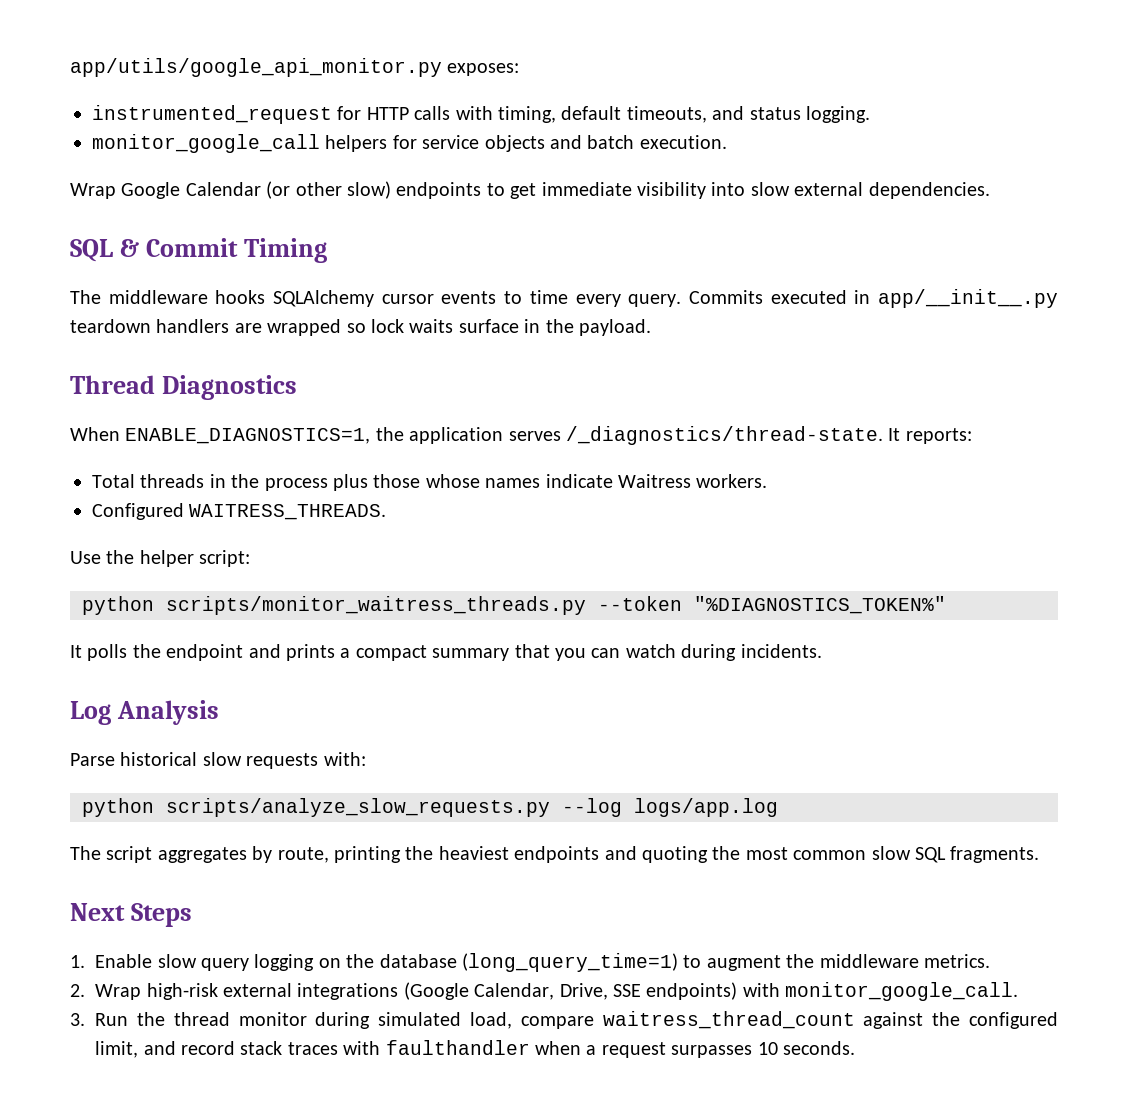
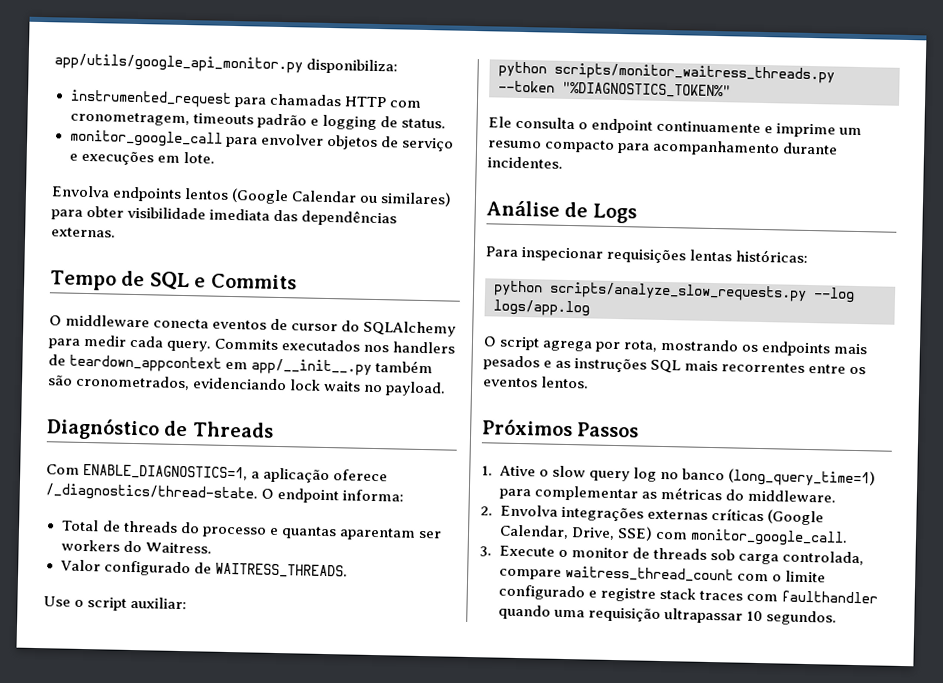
[447,63,520,76] exposes: -> [306,58,399,75] disponibiliza:
[337,106,870,123] [92,134,727,153] [70,181,990,199] [70,238,327,263] [70,289,1058,308] [70,319,651,336] [70,375,297,400] [70,426,972,445] [92,474,768,491] [92,503,184,520] for HTTP calls with timing, default timeouts, and status logging. // monitor_google_call helpers for service objects and batch execution. // Wrap Google Calendar (or other slow) endpoints to get immediate visibility into slow external dependencies. // SQL & Commit Timing // The middleware hooks SQLAlchemy cursor events to time every query. Commits executed in app/__init__.py teardown handlers are wrapped so lock waits surface in the payload. // Thread Diagnostics // When ENABLE_DIAGNOSTICS=1, the application serves /_diagnostics/thread-state. It reports: // Total threads in the process plus those whose names indicate Waitress workers. // Configured -> [233,93,421,108] [69,111,446,130] [69,129,454,152] [68,150,215,166] [51,185,453,207] [51,205,398,227] [51,227,116,238] [49,270,297,291] [49,314,457,337] [48,334,456,354] [48,354,434,376] [48,374,447,397] [46,417,274,441] [46,463,389,484] [45,483,405,504] [60,519,442,541] [60,539,212,554] [59,559,212,577] para chamadas HTTP com cronometragem, timeouts padrão e logging de status. // monitor_google_call para envolver objetos de serviço e execuções em lote. // Envolva endpoints lentos (Google Calendar ou similares) para obter visibilidade imediata das dependências externas. // Tempo de SQL e Commits // O middleware conecta eventos de cursor do SQLAlchemy para medir cada query. Commits executados nos handlers de teardown_appcontext em app/__init__.py também são cronometrados, evidenciando lock waits no payload. // Diagnóstico de Threads // Com ENABLE_DIAGNOSTICS=1, a aplicação oferece /_diagnostics/thread-state. O endpoint informa: // Total de threads do processo e quantas aparentam ser workers do Waitress. // Valor configurado de
[106,550,251,567] the helper script: -> [74,596,188,611] o script auxiliar:
[70,644,822,661] [70,700,219,725] [70,752,366,769] [82,798,778,817] [70,846,1040,863] [70,903,192,927] [70,953,991,972] [70,982,1019,1001] [70,1011,1058,1029] [95,1040,856,1058] It polls the endpoint and prints a compact summary that you can watch during incidents. // Log Analysis // Parse historical slow requests with: // python scripts/analyze_slow_requests.py --log logs/app.log // The script aggregates by route, printing the heaviest endpoints and quoting the most common slow SQL fragments. // Next Steps // 1. Enable slow query logging on the database (long_query_time=1) to augment the middleware metrics. // 2. Wrap high-risk external integrations (Google Calendar, Drive, SSE endpoints) with monitor_google_call. // 3. Run the thread monitor during simulated load, compare waitress_thread_count against the configured limit, and record stack traces with faulthandler when a request surpasses 10 seconds. -> [488,116,863,138] [488,139,839,157] [487,156,563,169] [486,200,637,224] [485,246,809,264] [493,280,855,303] [493,299,590,317] [483,336,869,357] [483,355,867,375] [483,376,590,389] [482,418,640,438] [481,465,876,488] [498,485,836,503] [480,504,824,526] [498,524,848,547] [479,545,864,566] [498,565,826,583] [497,584,878,604] [497,604,837,626] Ele consulta o endpoint continuamente e imprime um resumo compacto para acompanhamento durante incidentes. // Análise de Logs // Para inspecionar requisições lentas históricas: // python scripts/analyze_slow_requests.py --log logs/app.log // O script agrega por rota, mostrando os endpoints mais pesados e as instruções SQL mais recorrentes entre os eventos lentos. // Próximos Passos // 1. Ative o slow query log no banco (long_query_time=1) para complementar as métricas do middleware. // 2. Envolva integrações externas críticas (Google Calendar, Drive, SSE) com monitor_google_call. // 3. Execute o monitor de threads sob carga controlada, compare waitress_thread_count com o limite configurado e registre stack traces com faulthandler quando uma requisição ultrapassar 10 segundos.

